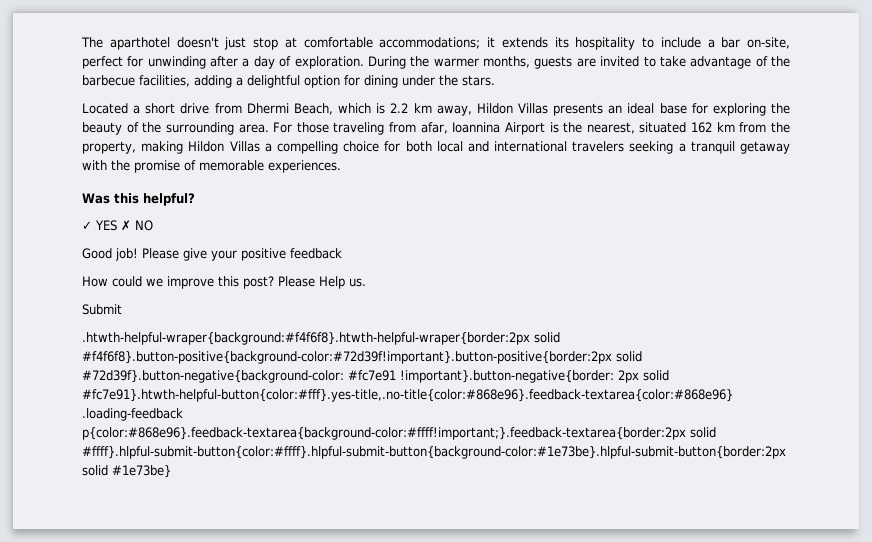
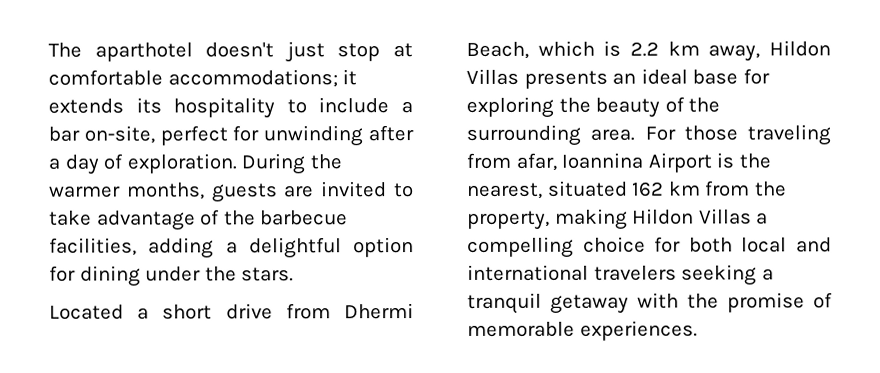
[82,193,195,206] [82,220,153,231] [82,248,342,261] [82,276,366,289] [82,304,122,315] [82,332,560,345] [82,351,642,364] [82,370,669,383] [82,389,733,402] [82,408,183,421] [82,427,716,440] [82,446,786,459] [82,465,171,478] // Was this helpful? // ✓ YES ✗ NO // Good job! Please give your positive feedback // How could we improve this post? Please Help us. // Submit // .htwth-helpful-wraper{background:#f4f6f8}.htwth-helpful-wraper{border:2px solid #f4f6f8}.button-positive{background-color:#72d39f!important}.button-positive{border:2px solid #72d39f}.button-negative{background-color: #fc7e91 !important}.button-negative{border: 2px solid #fc7e91}.htwth-helpful-button{color:#fff}.yes-title,.no-title{color:#868e96}.feedback-textarea{color:#868e96} .loading-feedback p{color:#868e96}.feedback-textarea{background-color:#ffff!important;}.feedback-textarea{border:2px solid #ffff}.hlpful-submit-button{color:#ffff}.hlpful-submit-button{background-color:#1e73be}.hlpful-submit-button{border:2px solid #1e73be} -> (698, 330) none

